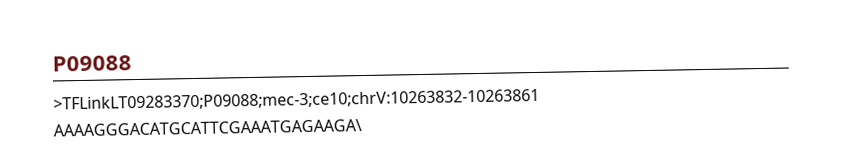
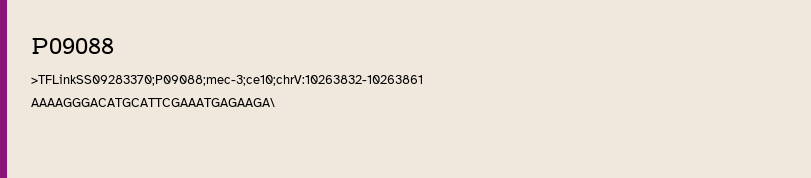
[53,88,540,112] >TFLinkLT09283370;P09088;mec-3;ce10;chrV:10263832-10263861 -> [31,74,423,86] >TFLinkSS09283370;P09088;mec-3;ce10;chrV:10263832-10263861

